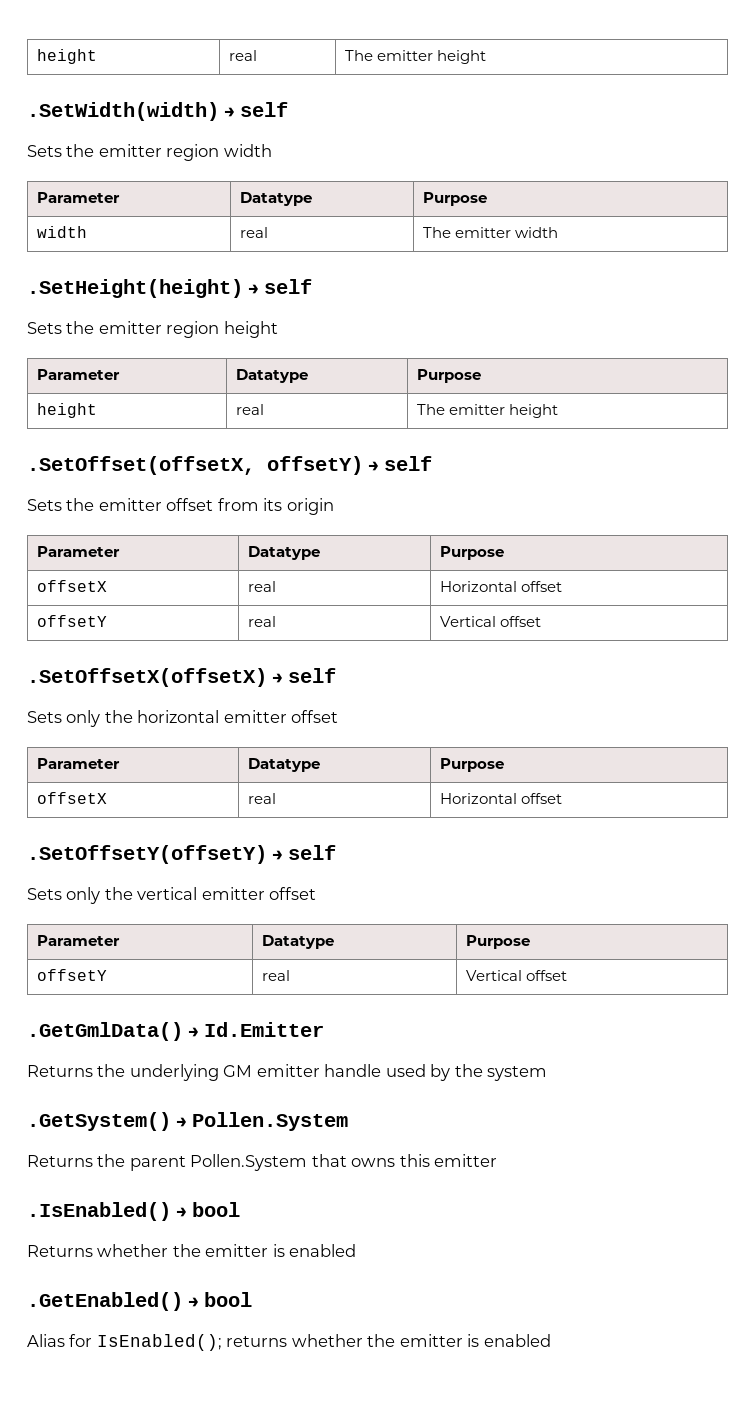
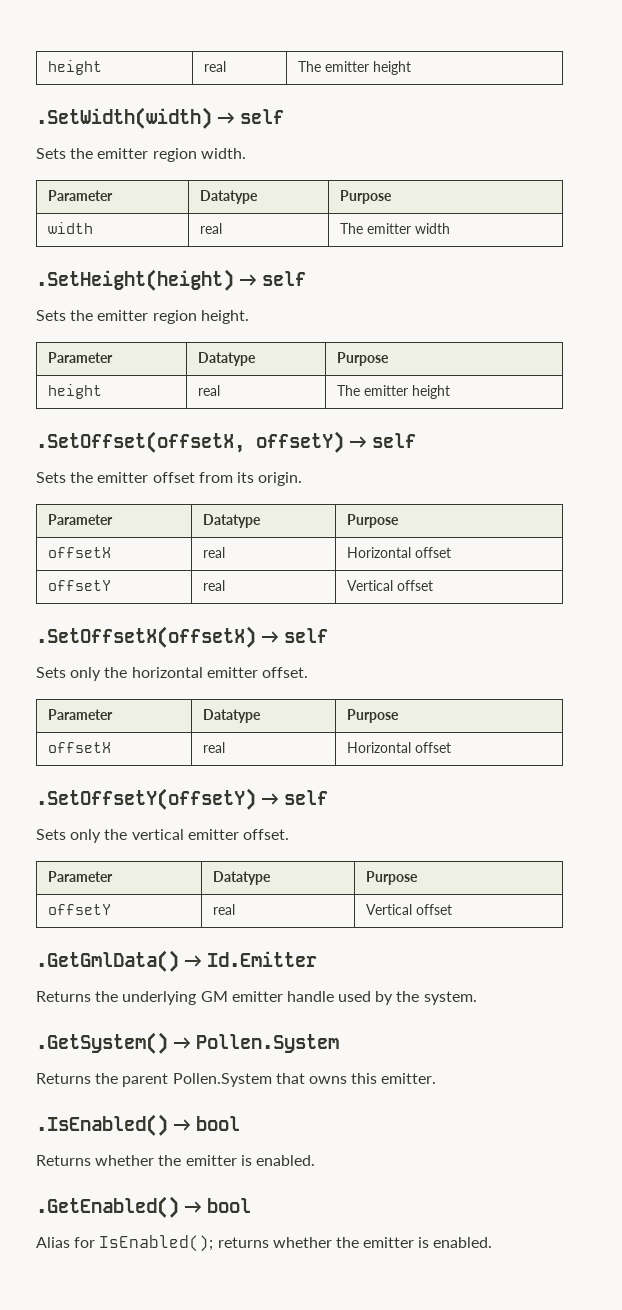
[223,144,272,157] width -> [200,148,246,159] width.
[223,321,278,338] height -> [200,310,249,324] height.
[286,498,334,515] origin -> [258,472,303,486] origin.
[291,710,339,723] offset -> [261,667,308,678] offset.
[269,887,317,900] offset -> [242,829,289,840] offset.
[487,1066,548,1081] system -> [423,991,477,1005] system.
[434,1154,498,1167] emitter -> [381,1073,437,1084] emitter.
[289,1244,357,1257] enabled -> [255,1155,315,1166] enabled.
[483,1334,551,1347] enabled -> [433,1237,493,1248] enabled.

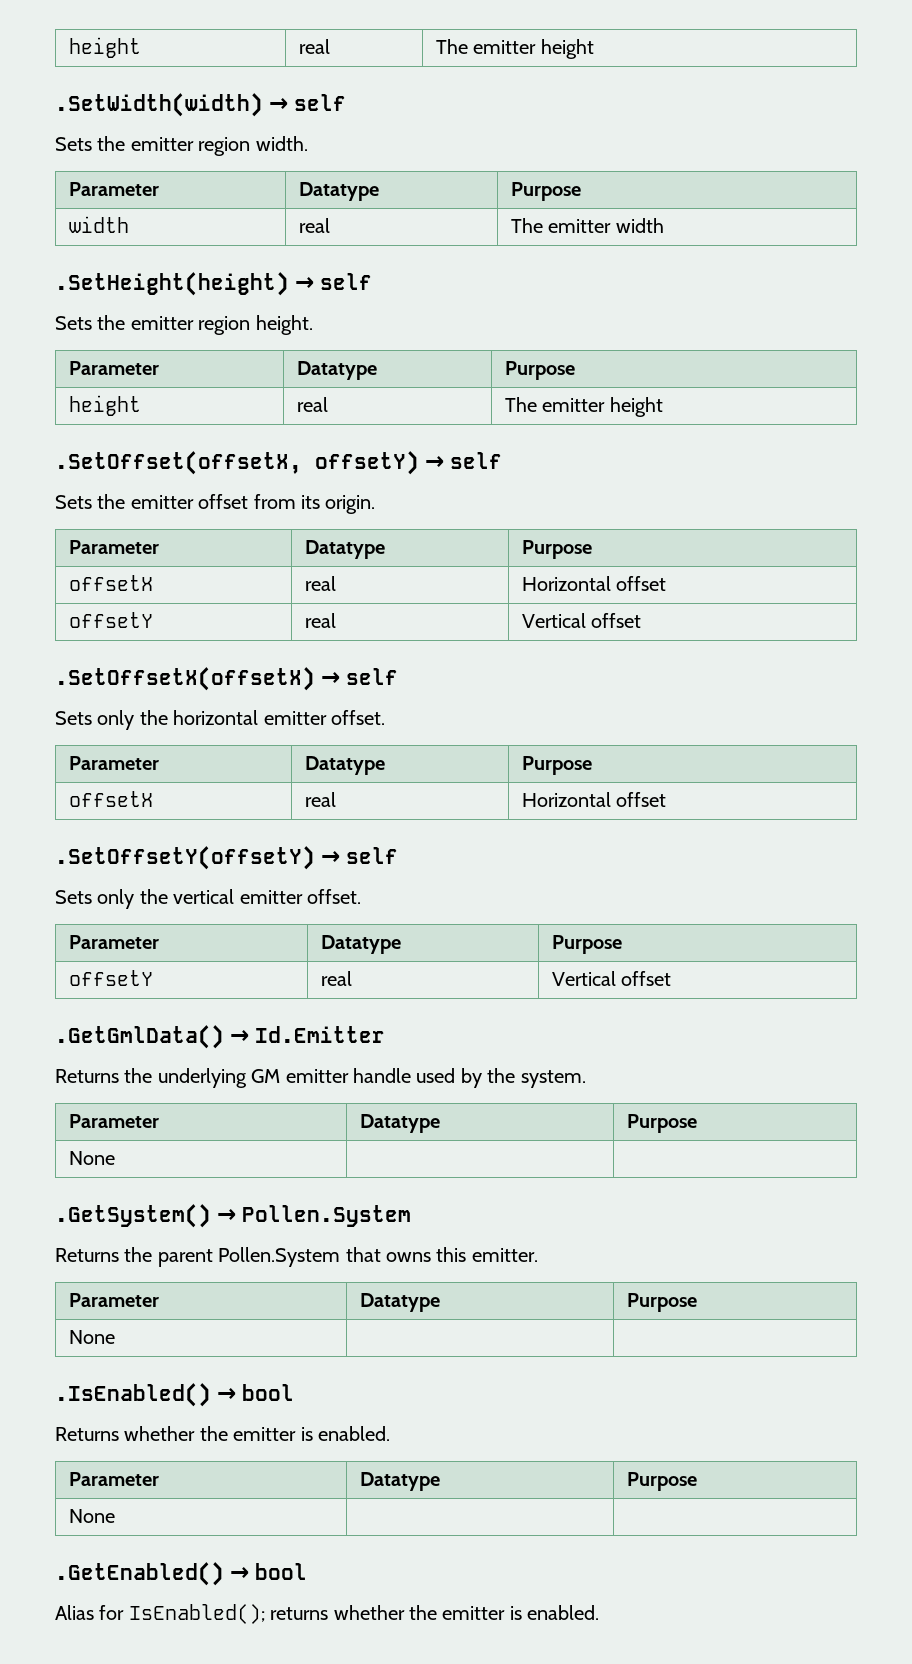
(477, 998) none -> [69,1114,160,1128] [360,1114,441,1133] [627,1114,698,1133] [69,1151,116,1165] // Parameter | Datatype | Purpose // None | |
(437, 1078) none -> [69,1293,160,1307] [360,1293,441,1312] [627,1293,698,1312] [69,1330,116,1344] // Parameter | Datatype | Purpose // None | |
(315, 1160) none -> [69,1472,160,1486] [360,1472,441,1491] [627,1472,698,1491] [69,1509,116,1523] // Parameter | Datatype | Purpose // None | |

